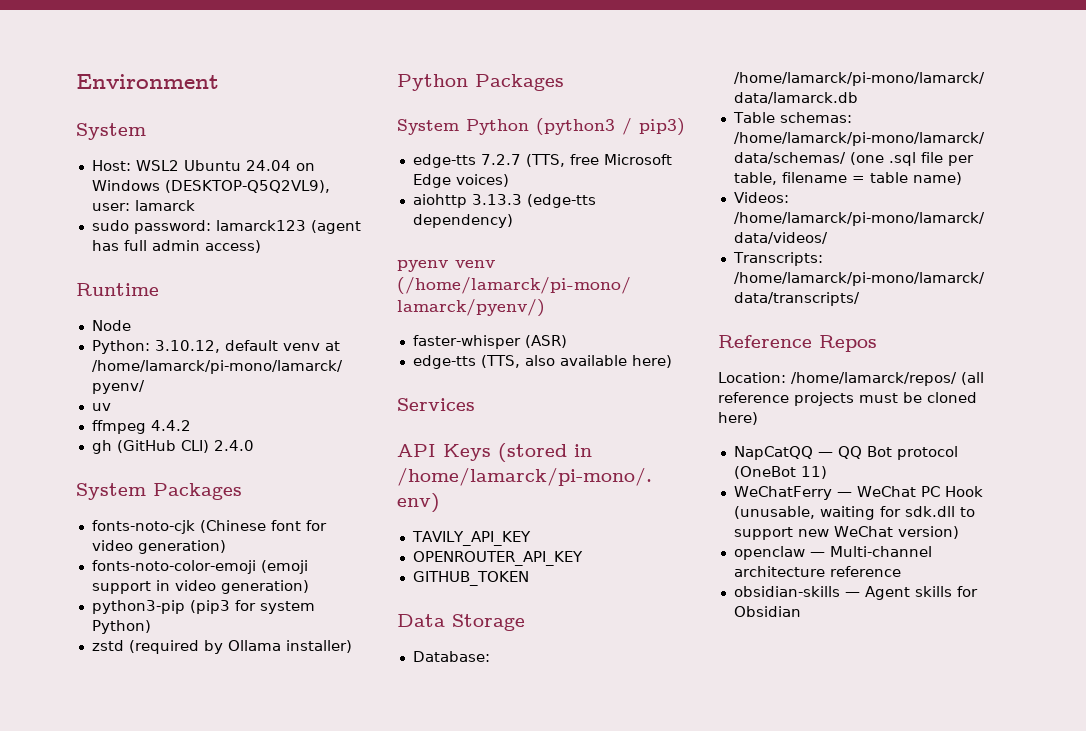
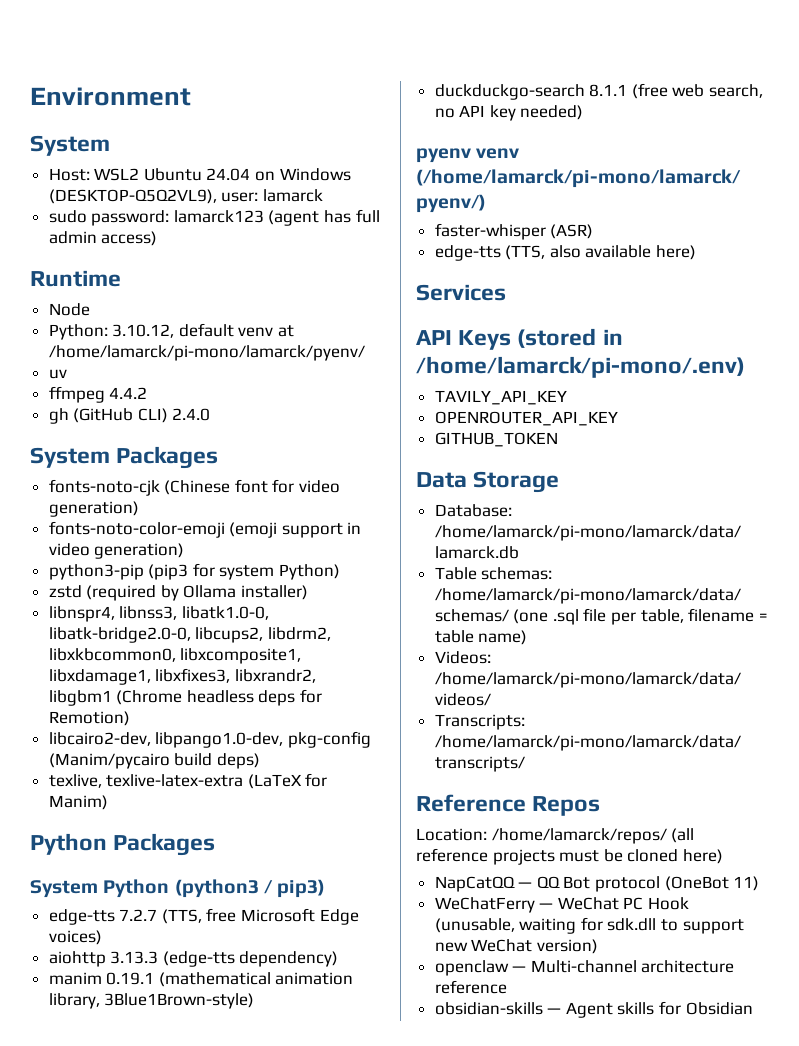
(352, 646) none -> [48,606,269,622] [48,627,331,643] [48,648,302,664] [48,668,316,685] [48,689,323,706] [48,711,130,726] [48,731,371,748] [48,753,260,769] [48,773,328,789] [48,795,108,810] // libnspr4, libnss3, libatk1.0-0, libatk-bridge2.0-0, libcups2, libdrm2, libxkbcommon0, libxcomposite1, libxdamage1, libxfixes3, libxrandr2, libgbm1 (Chrome headless deps for Remotion) // libcairo2-dev, libpango1.0-dev, pkg-config (Manim/pycairo build deps) // texlive, texlive-latex-extra (LaTeX for Manim)
(513, 221) none -> [48,972,354,987] [48,993,255,1009] [434,83,764,100] [434,105,584,121] // manim 0.19.1 (mathematical animation library, 3Blue1Brown-style) // duckduckgo-search 8.1.1 (free web search, no API key needed)

